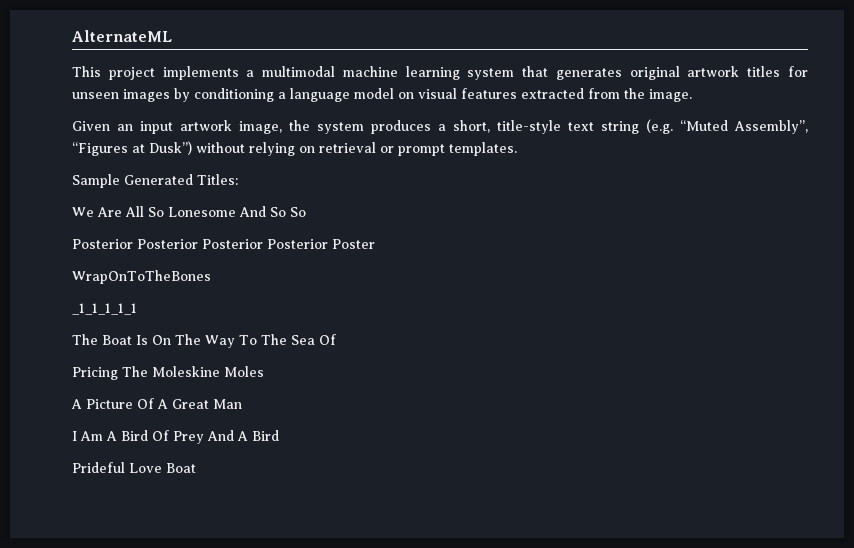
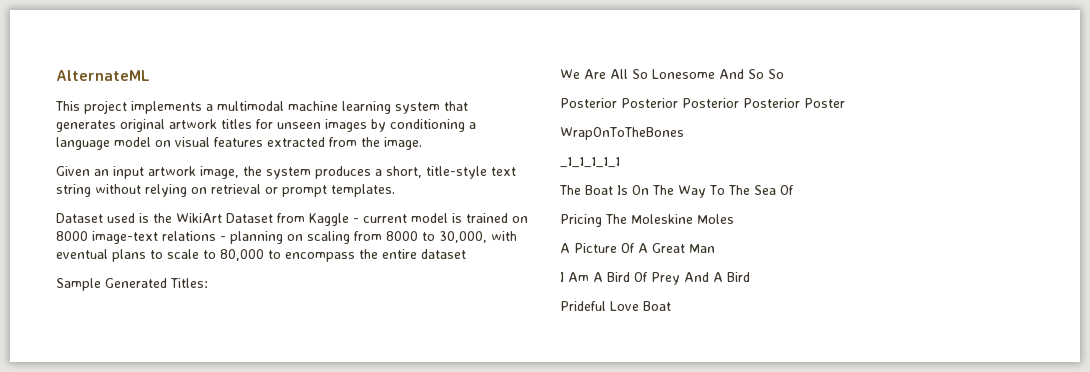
[646,119,808,134] [72,141,192,156] (e.g. “Muted Assembly”, “Figures at Dusk”) -> (91, 190) none
(517, 149) none -> [56,213,528,226] [56,231,517,244] [56,249,466,262] // Dataset used is the WikiArt Dataset from Kaggle - current model is trained on 8000 image-text relations - planning on scaling from 8000 to 30,000, with eventual plans to scale to 80,000 to encompass the entire dataset

